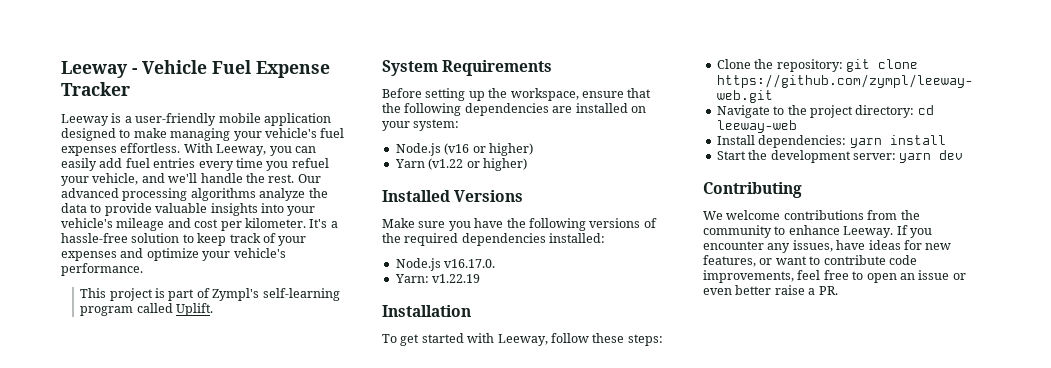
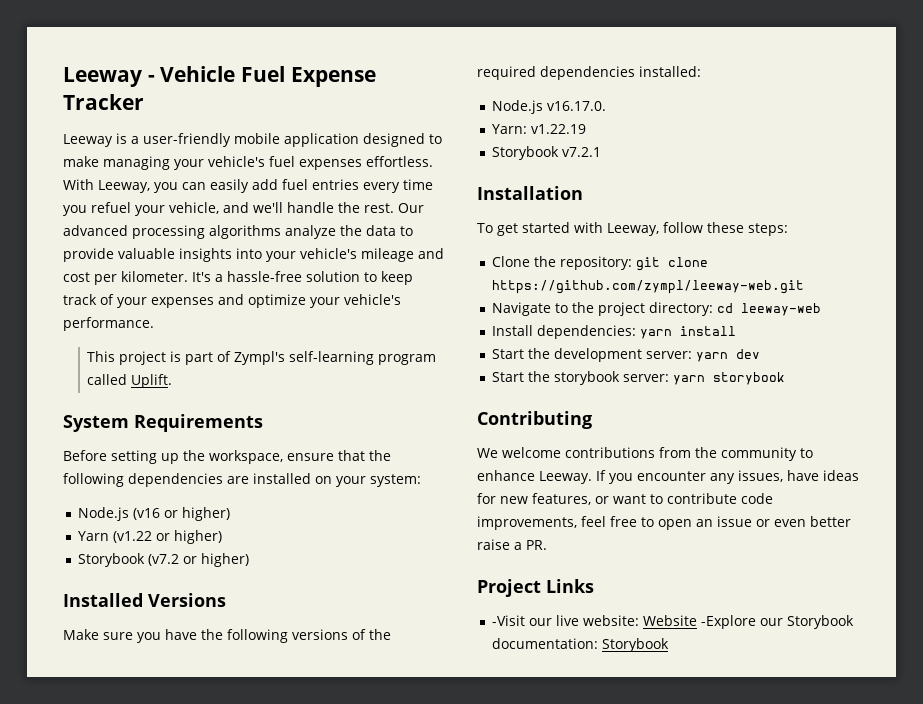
(527, 164) none -> [77,553,249,567] // Storybook (v7.2 or higher)
(481, 278) none -> [491,146,601,160] // Storybook v7.2.1
(964, 155) none -> [491,371,785,385] // Start the storybook server: yarn storybook
(838, 290) none -> [477,579,594,597] [491,615,854,629] [491,638,669,652] // Project Links // -Visit our live website: Website -Explore our Storybook documentation: Storybook

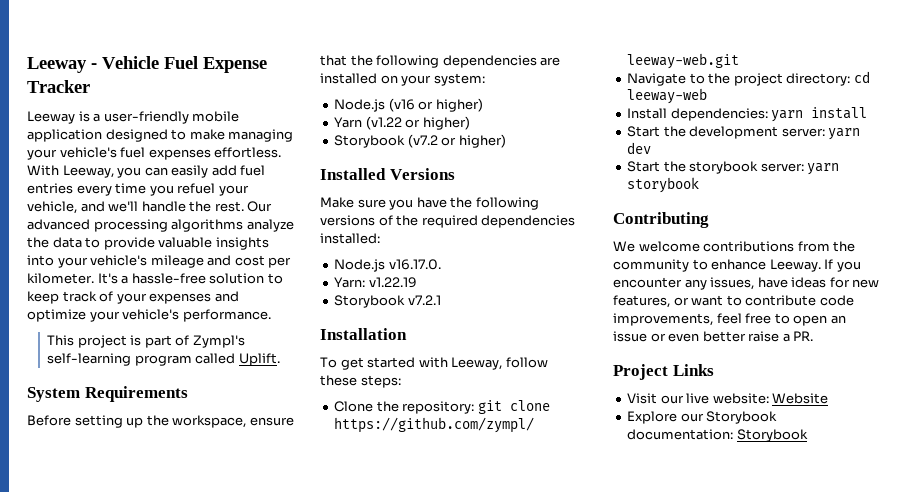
[491,615,525,626] -Visit -> [627,393,658,404] Visit
[700,615,756,629] -Explore -> [627,411,678,424] // Explore

